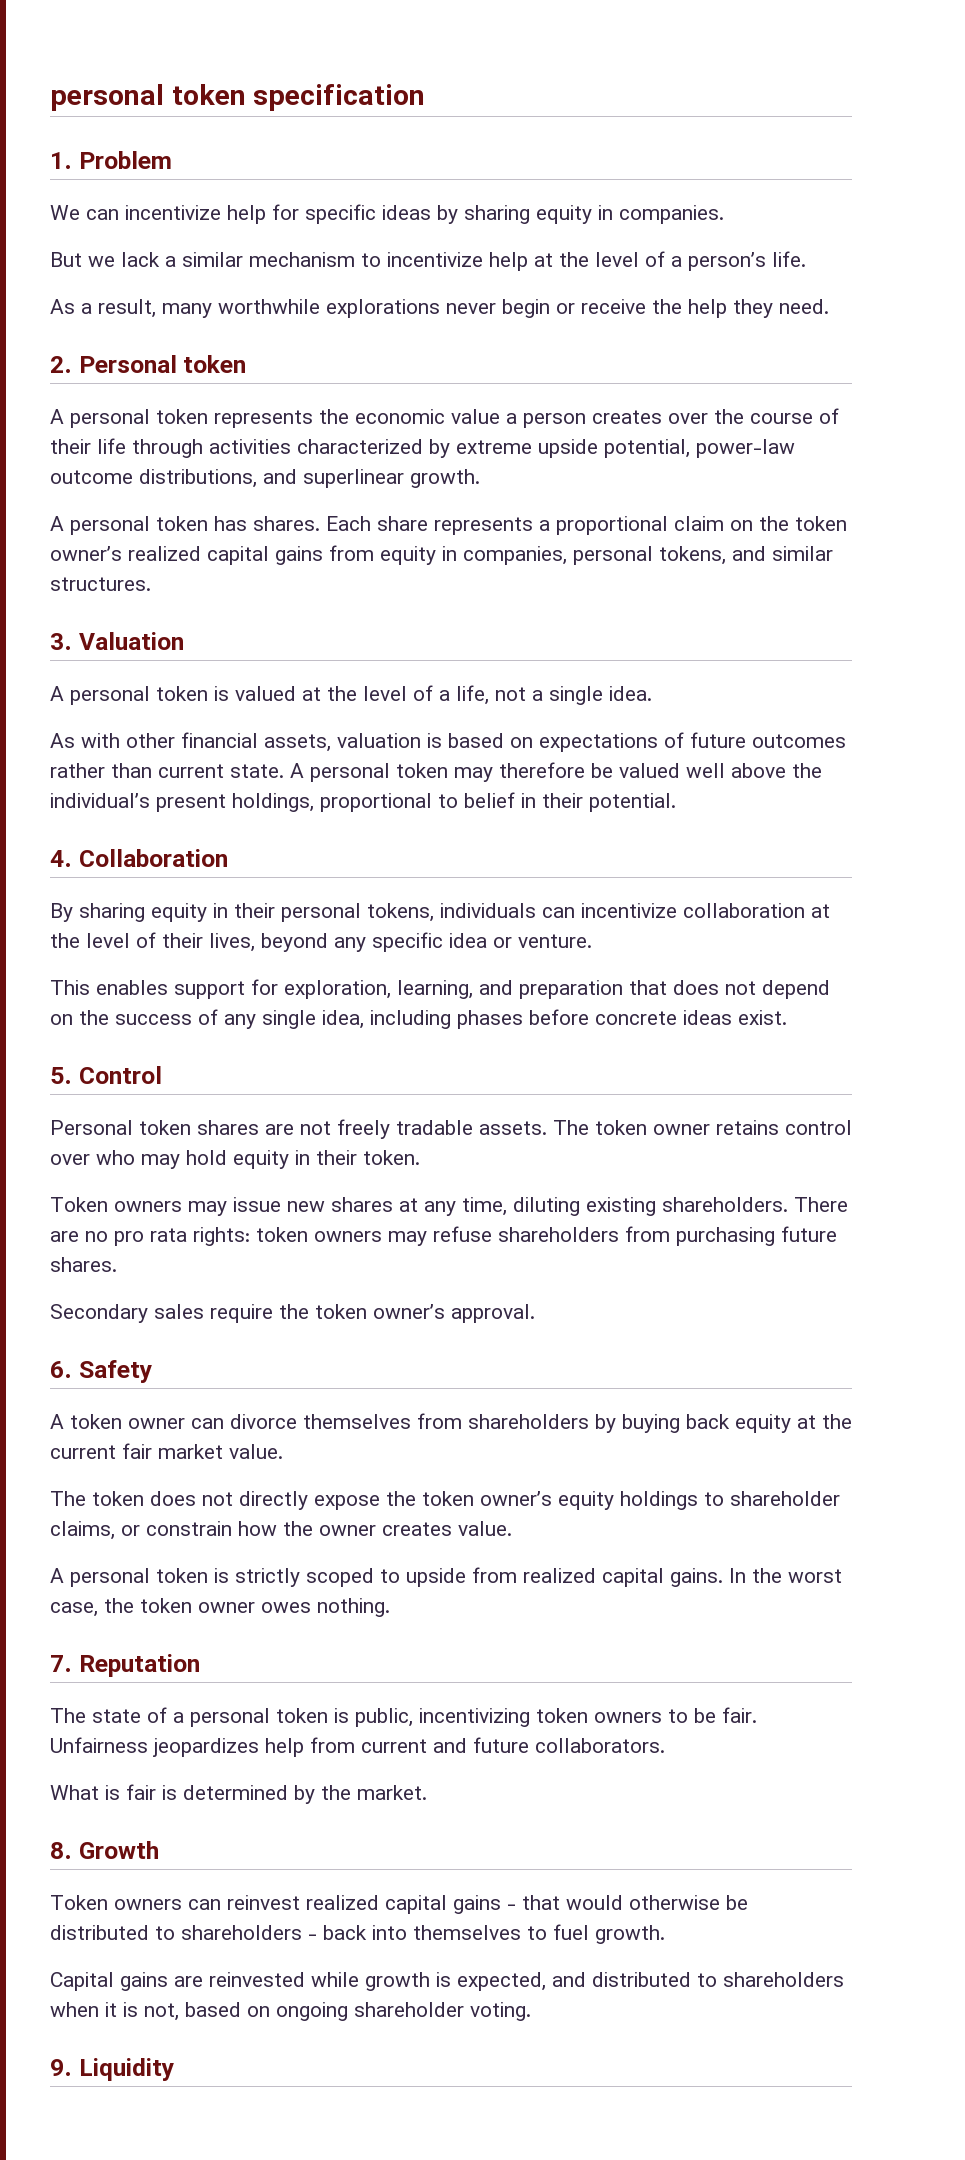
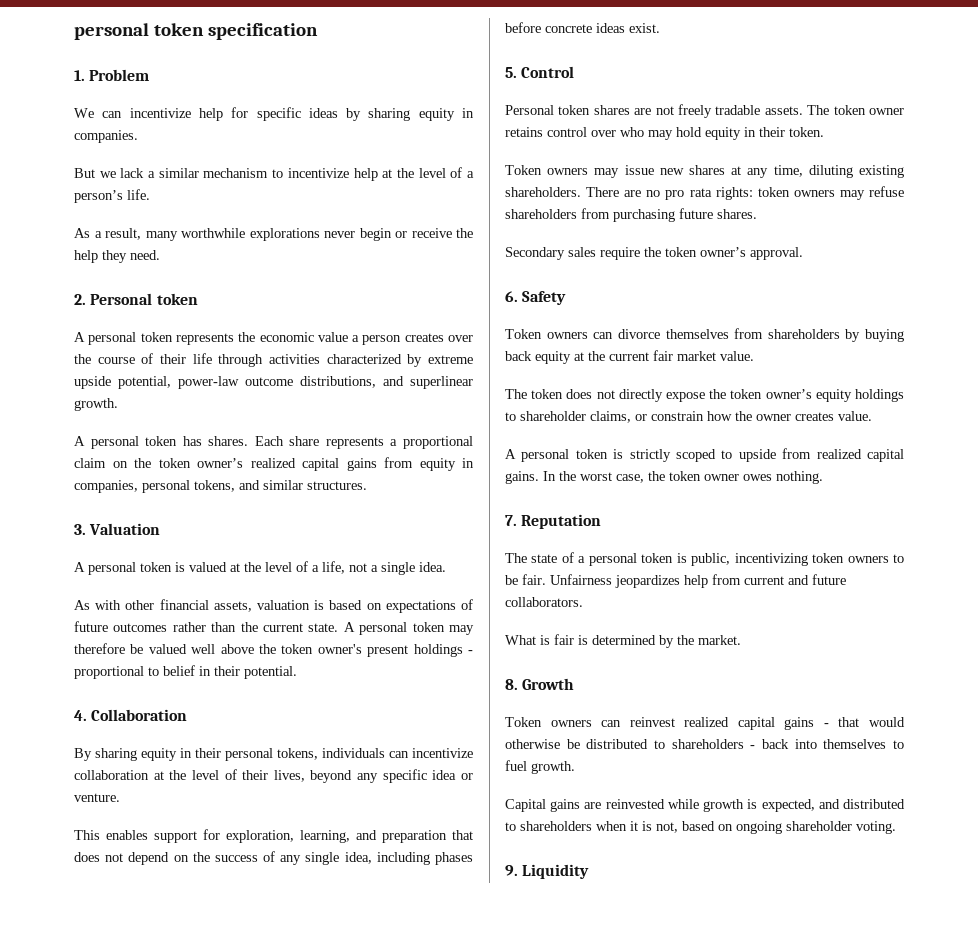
(152, 770) none -> [240,622,258,632] the
[50,793,314,812] individual’s present holdings, -> [281,644,473,657] token owner's present holdings -
[50,1414,185,1429] A token owner -> [505,329,588,339] Token owners

